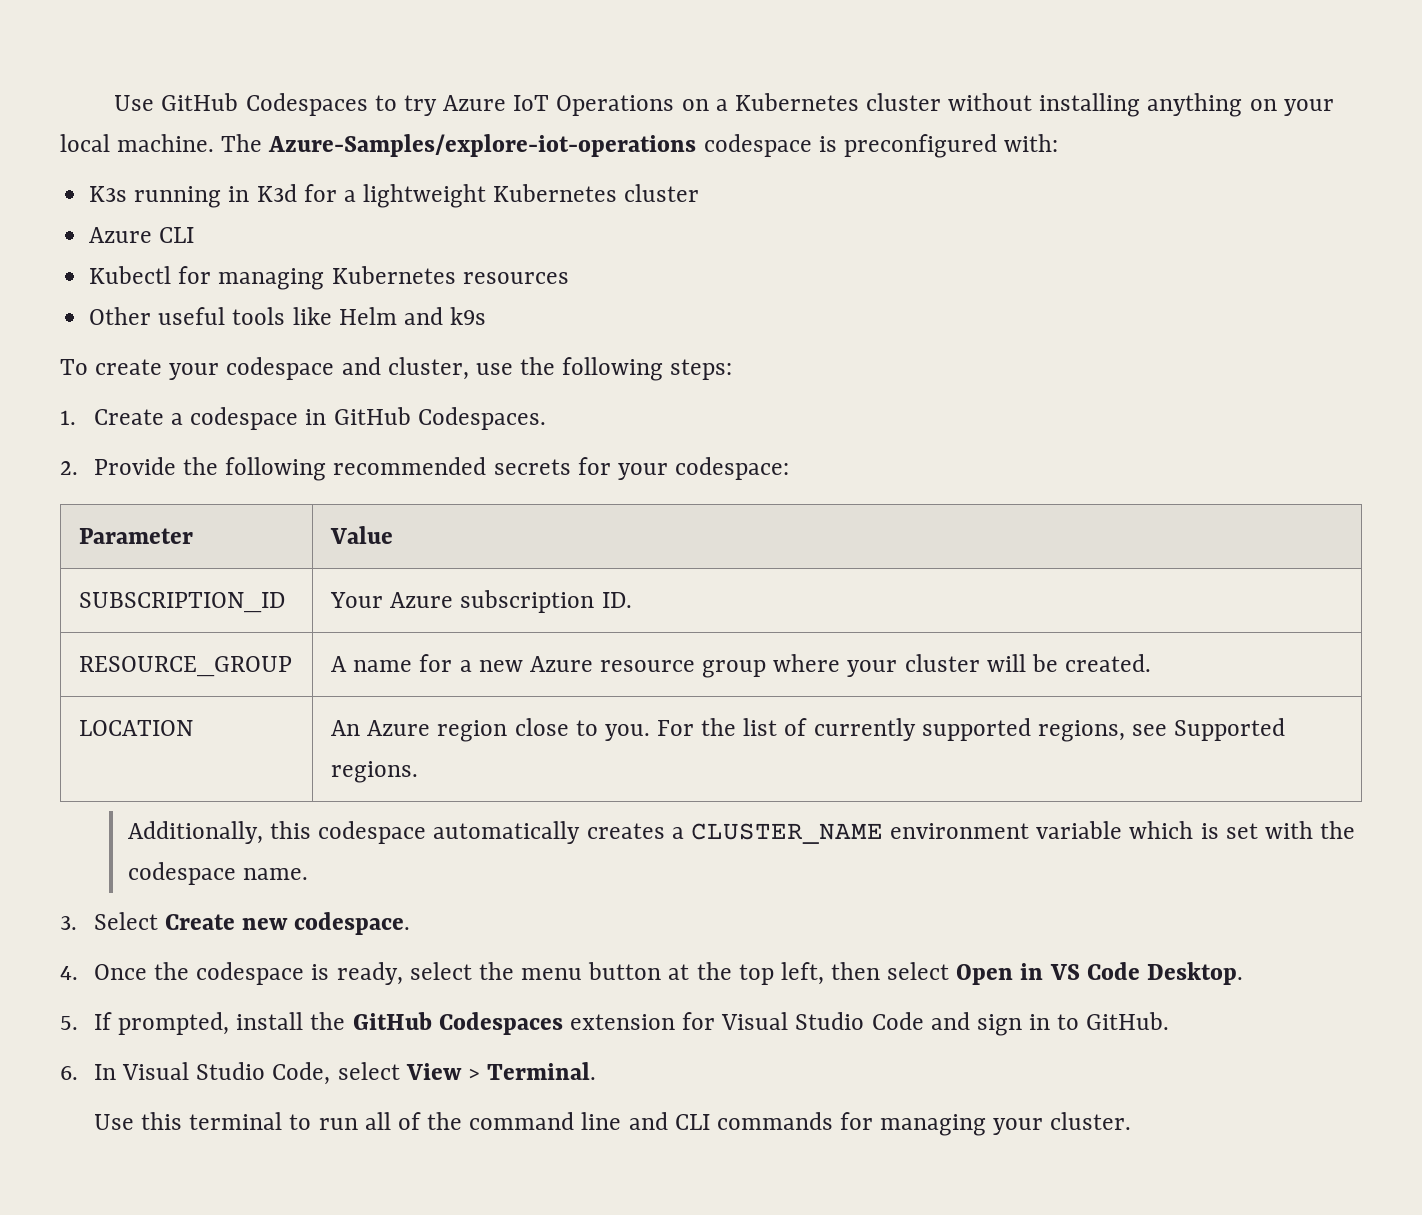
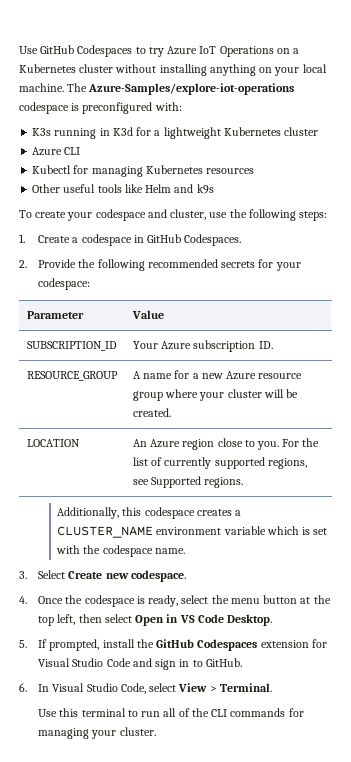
[433,821,581,844] automatically -> (195, 513) none
[469,1112,668,1130] command line and -> (209, 712) none

